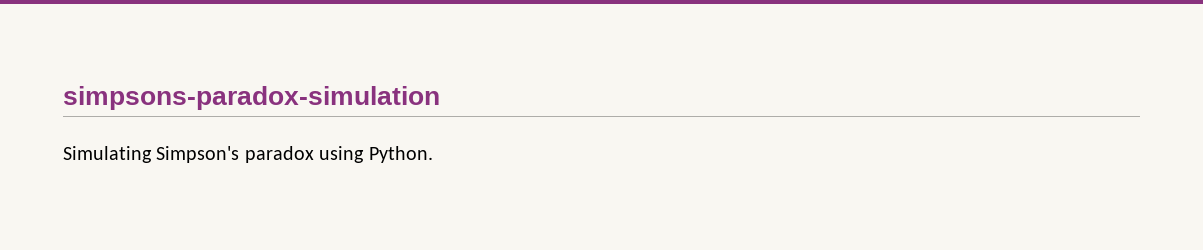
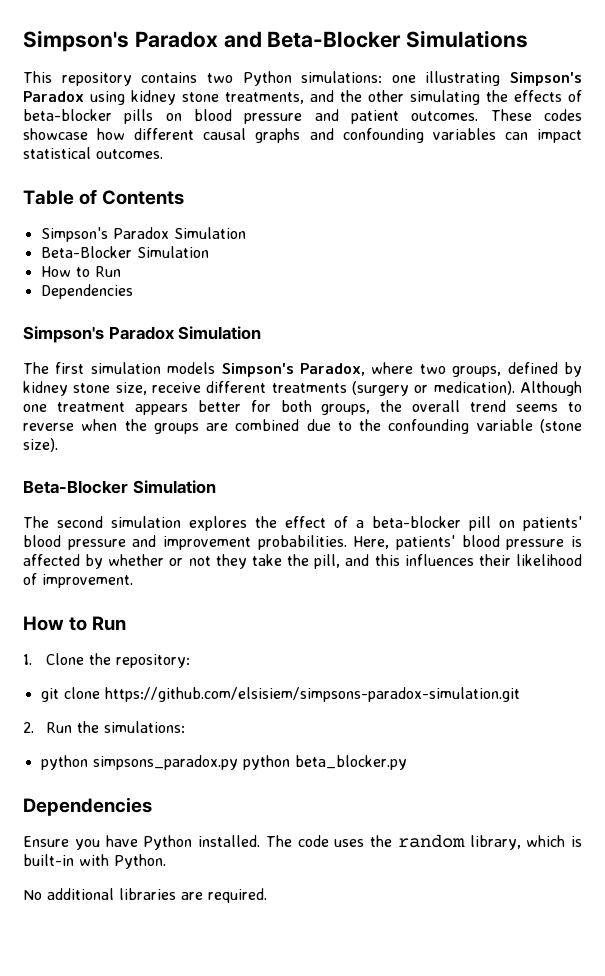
[63,86,440,110] [63,146,433,163] simpsons-paradox-simulation // Simulating Simpson's paradox using Python. -> [23,30,529,52] [23,71,582,86] [23,90,582,105] [23,109,582,124] [23,128,582,143] [23,147,163,159] [23,189,185,205] [40,227,246,242] [40,246,209,258] [40,266,121,277] [40,284,133,299] [23,326,262,343] [23,362,582,377] [23,381,582,396] [23,400,583,415] [23,419,582,434] [23,438,58,452] [23,480,216,494] [23,516,582,531] [23,535,582,550] [23,554,582,569] [23,573,133,588] [23,616,127,631] [23,653,191,668] [40,687,520,702] [23,721,186,733] [40,755,407,770] [23,797,152,816] [23,834,582,850] [23,854,166,869] [23,888,267,903] Simpson's Paradox and Beta-Blocker Simulations // This repository contains two Python simulations: one illustrating Simpson's Paradox using kidney stone treatments, and the other simulating the effects of beta-blocker pills on blood pressure and patient outcomes. These codes showcase how different causal graphs and confounding variables can impact statistical outcomes. // Table of Contents // Simpson's Paradox Simulation // Beta-Blocker Simulation // How to Run // Dependencies // Simpson's Paradox Simulation // The first simulation models Simpson's Paradox, where two groups, defined by kidney stone size, receive different treatments (surgery or medication). Although one treatment appears better for both groups, the overall trend seems to reverse when the groups are combined due to the confounding variable (stone size). // Beta-Blocker Simulation // The second simulation explores the effect of a beta-blocker pill on patients' blood pressure and improvement probabilities. Here, patients' blood pressure is affected by whether or not they take the pill, and this influences their likelihood of improvement. // How to Run // 1. Clone the repository: // git clone https://github.com/elsisiem/simpsons-paradox-simulation.git // 2. Run the simulations: // python simpsons_paradox.py python beta_blocker.py // Dependencies // Ensure you have Python installed. The code uses the random library, which is built-in with Python. // No additional libraries are required.

